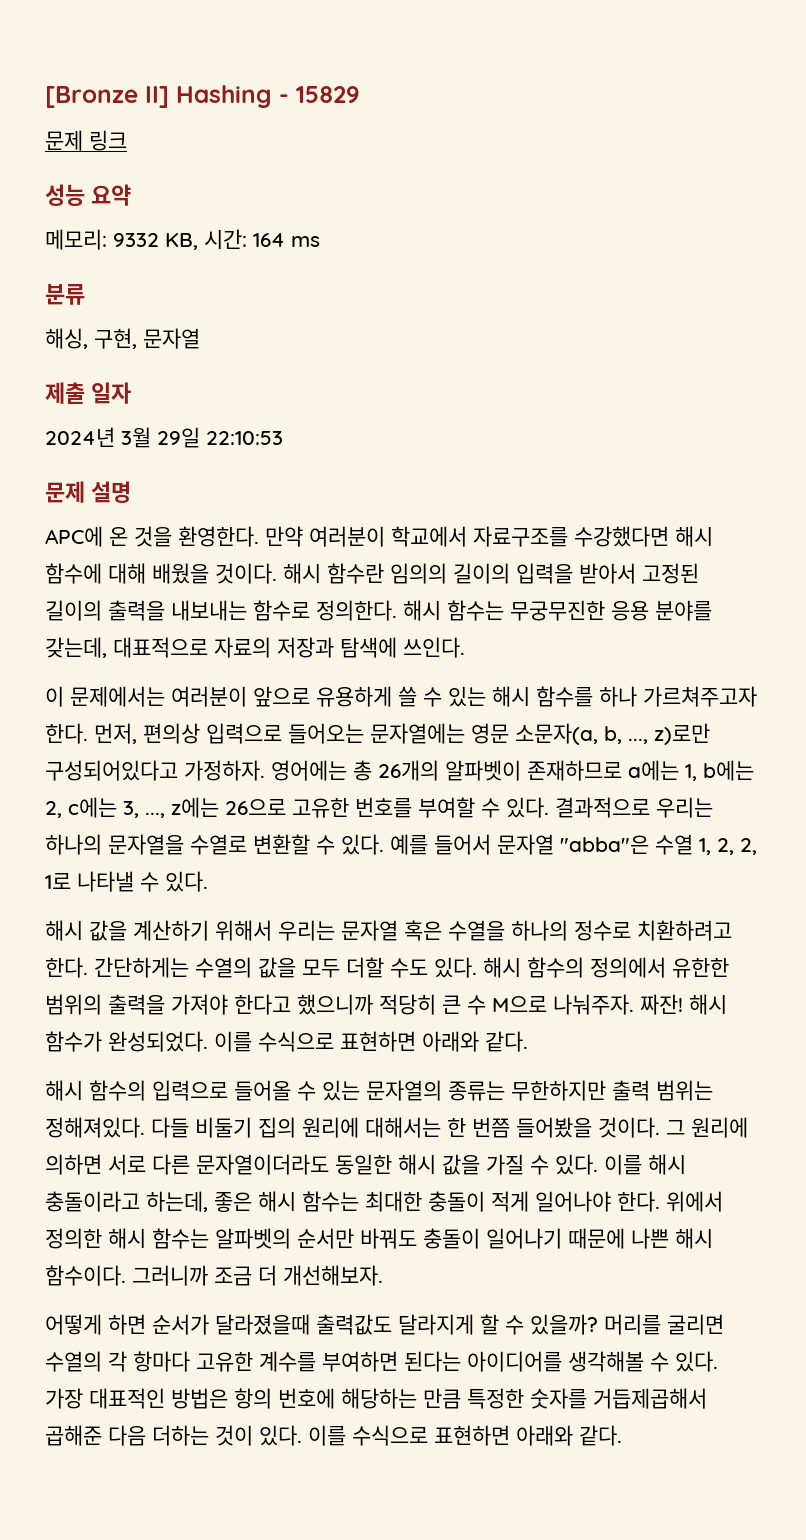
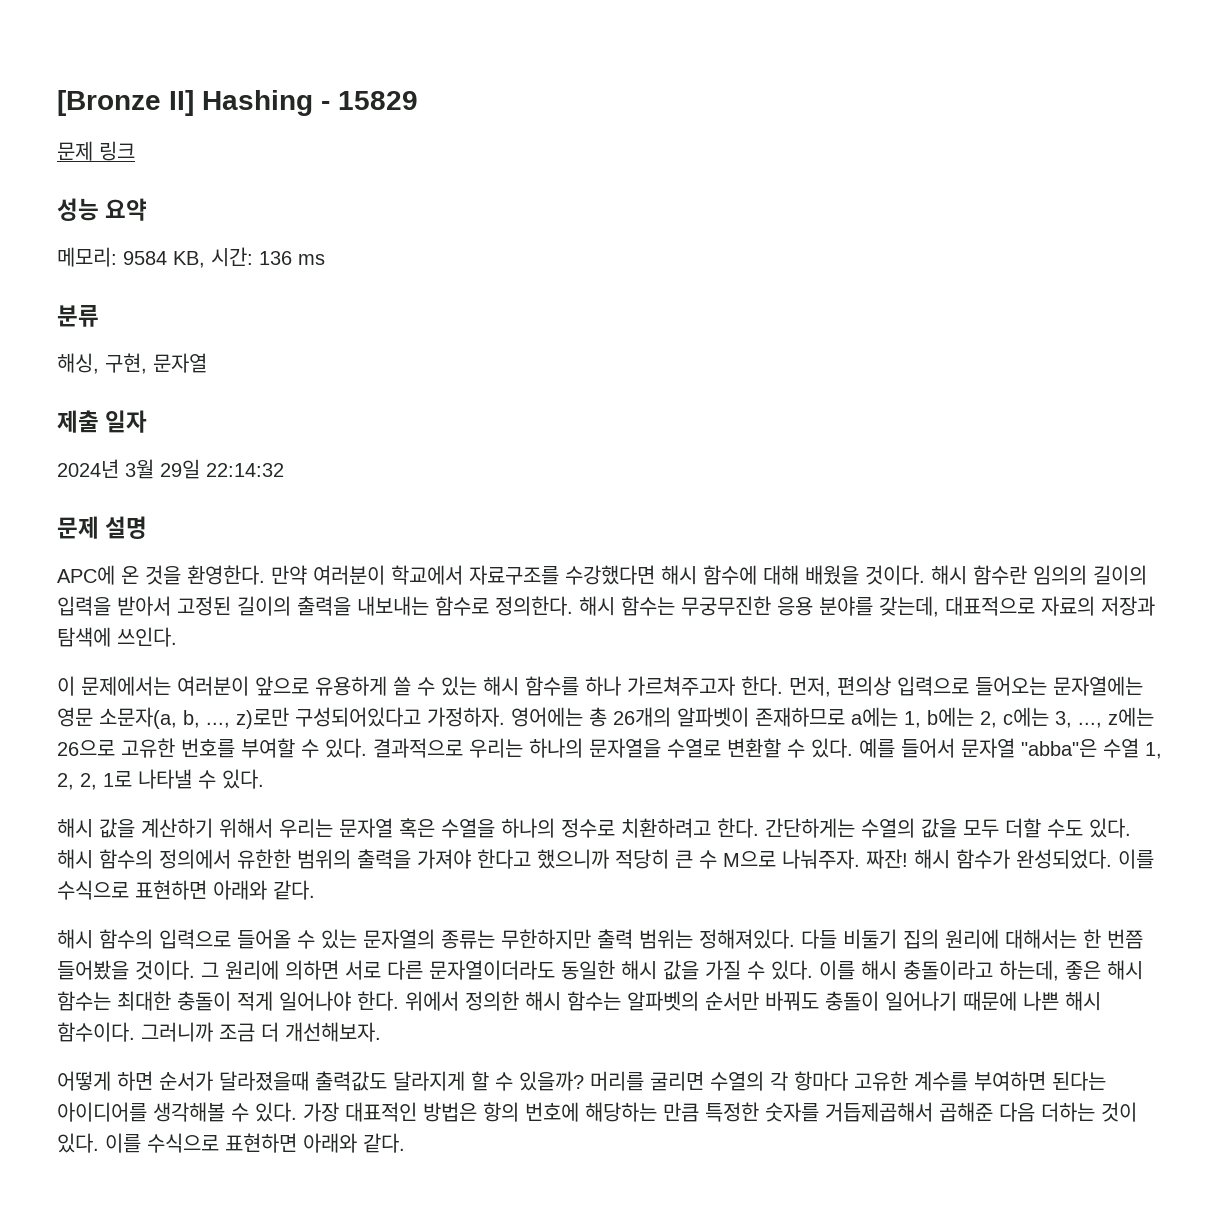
[113,233,159,247] 9332 -> [123,251,167,265] 9584
[253,233,285,247] 164 -> [259,251,292,265] 136
[206,431,283,445] 22:10:53 -> [206,463,284,477] 22:14:32

